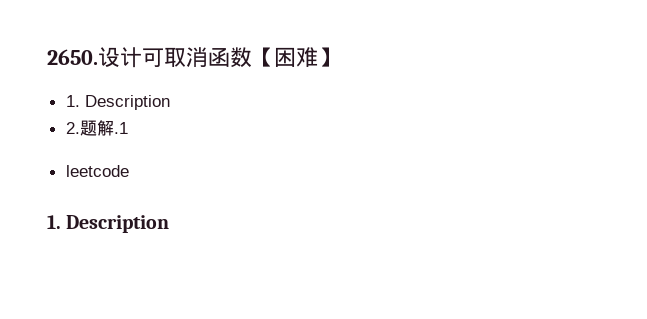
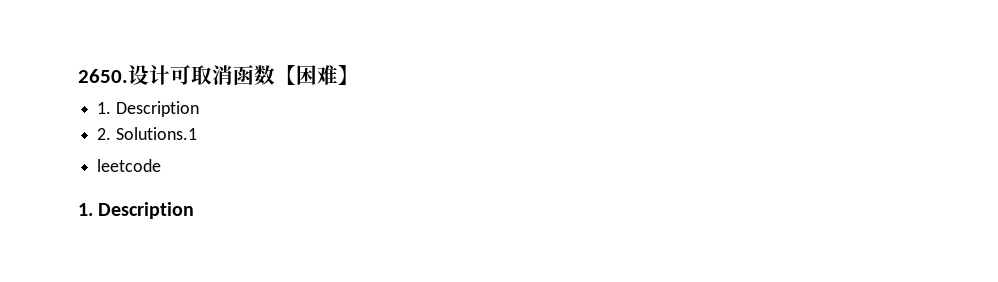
[79,120,128,136] 题解.1 -> [115,127,197,140] Solutions.1

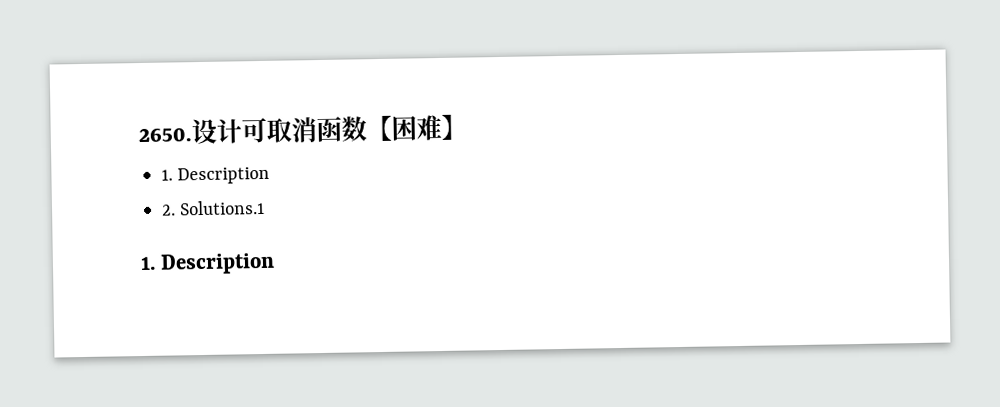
[97,159,162,172] // leetcode -> (266, 207) none

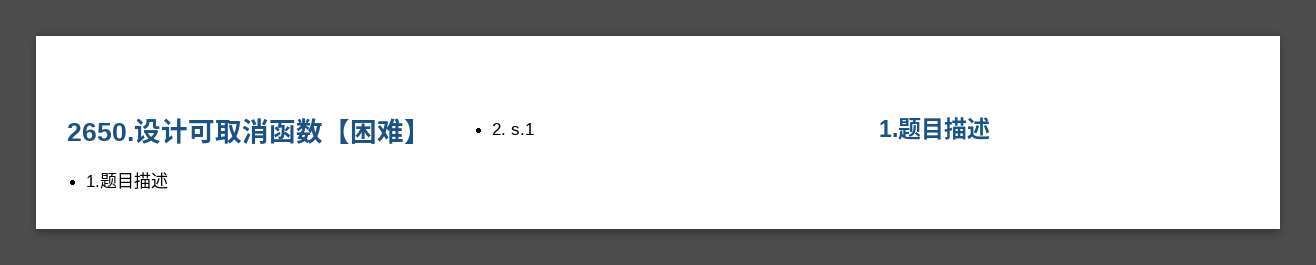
[177,166,271,185] Description -> [99,172,168,190] 题目描述
[179,199,266,216] [140,252,276,275] Solutions.1 // 1. Description -> [510,123,534,135] [879,117,990,140] s.1 // 1.题目描述

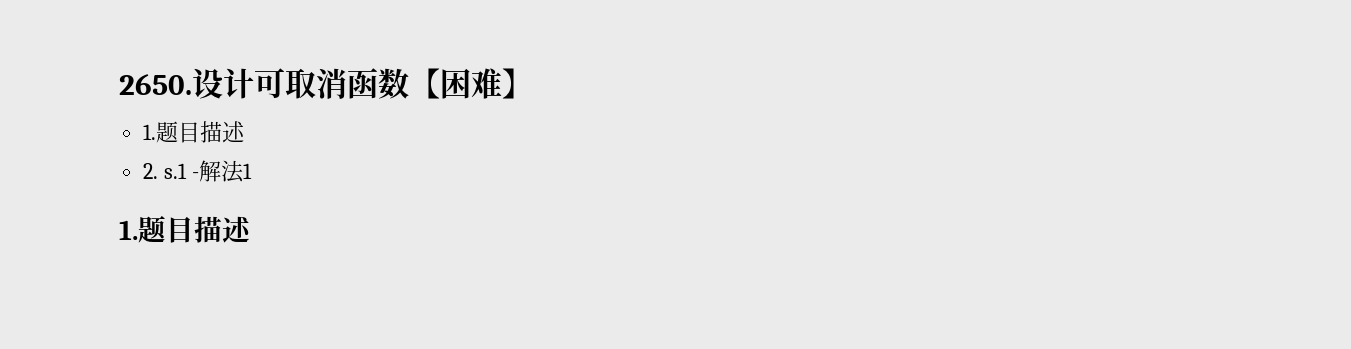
(534, 129) none -> [192,160,253,183] -解法1

